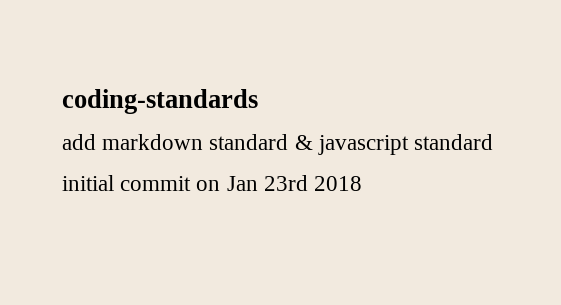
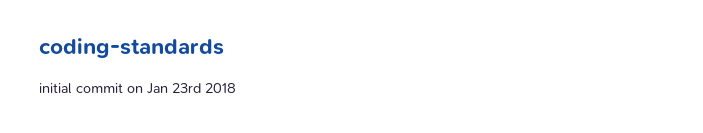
[62,134,494,155] // add markdown standard & javascript standard -> (224, 48) none

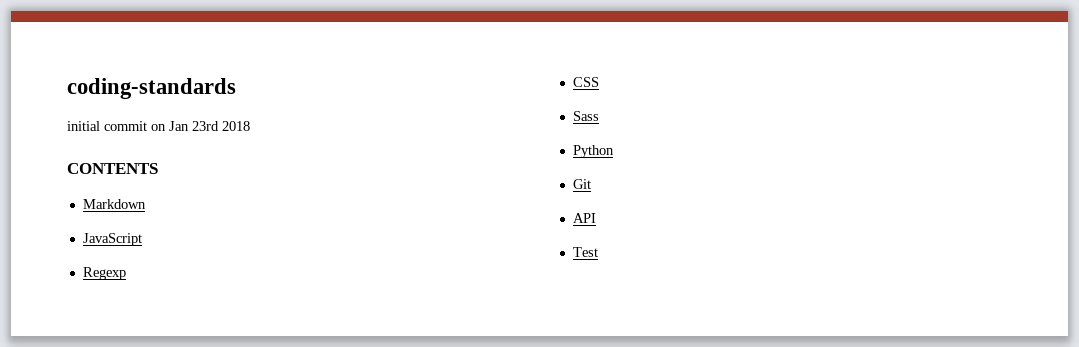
(236, 88) none -> [67,163,158,174] [82,199,146,209] [82,233,142,246] [82,267,126,280] [572,77,599,87] [572,111,599,121] [572,145,614,158] [572,179,591,189] [572,213,596,223] [572,247,598,257] // CONTENTS // Markdown // JavaScript // Regexp // CSS // Sass // Python // Git // API // Test

